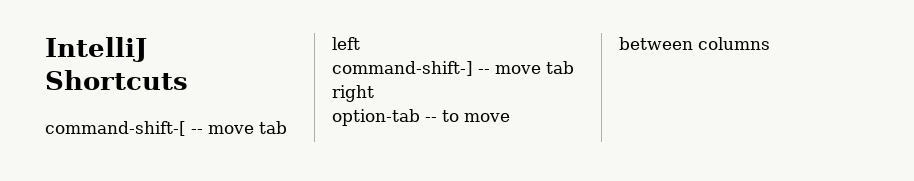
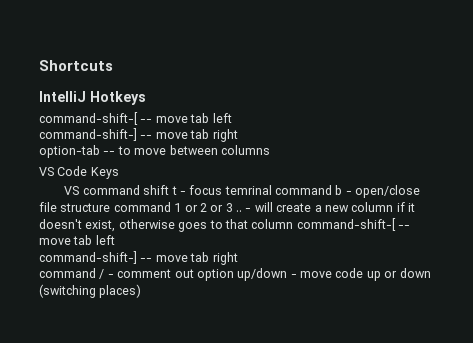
[45,37,147,62] [45,70,188,90] IntelliJ Shortcuts -> [39,60,113,71] [39,91,146,105] Shortcuts // IntelliJ Hotkeys
(770, 43) none -> [39,166,119,179] [64,185,421,198] [39,202,415,212] [39,218,410,232] [39,235,115,245] [39,251,238,265] [39,268,431,281] [39,284,142,298] // VS Code Keys // VS command shift t - focus temrinal command b - open/close file structure command 1 or 2 or 3 .. - will create a new column if it doesn't exist, otherwise goes to that column command-shift-[ -- move tab left // command-shift-] -- move tab right // command / - comment out option up/down - move code up or down (switching places)

